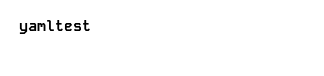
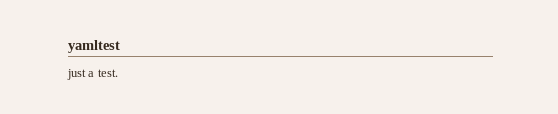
(91, 27) none -> [67,69,118,80] // just a test.

